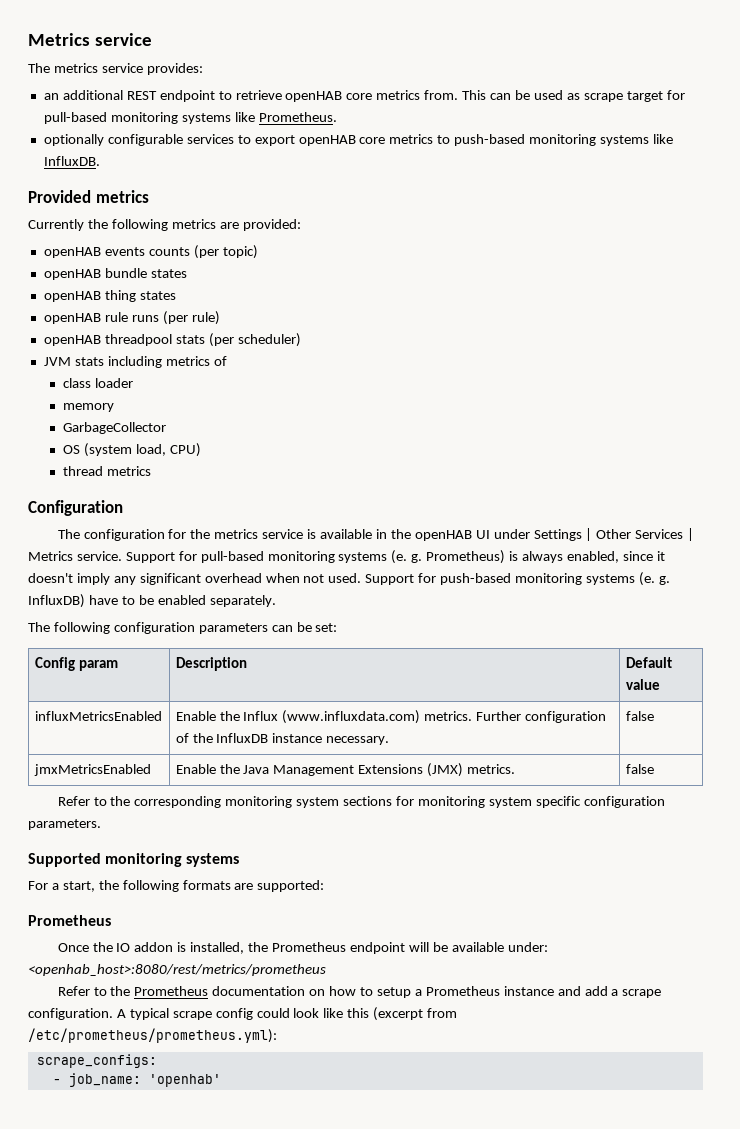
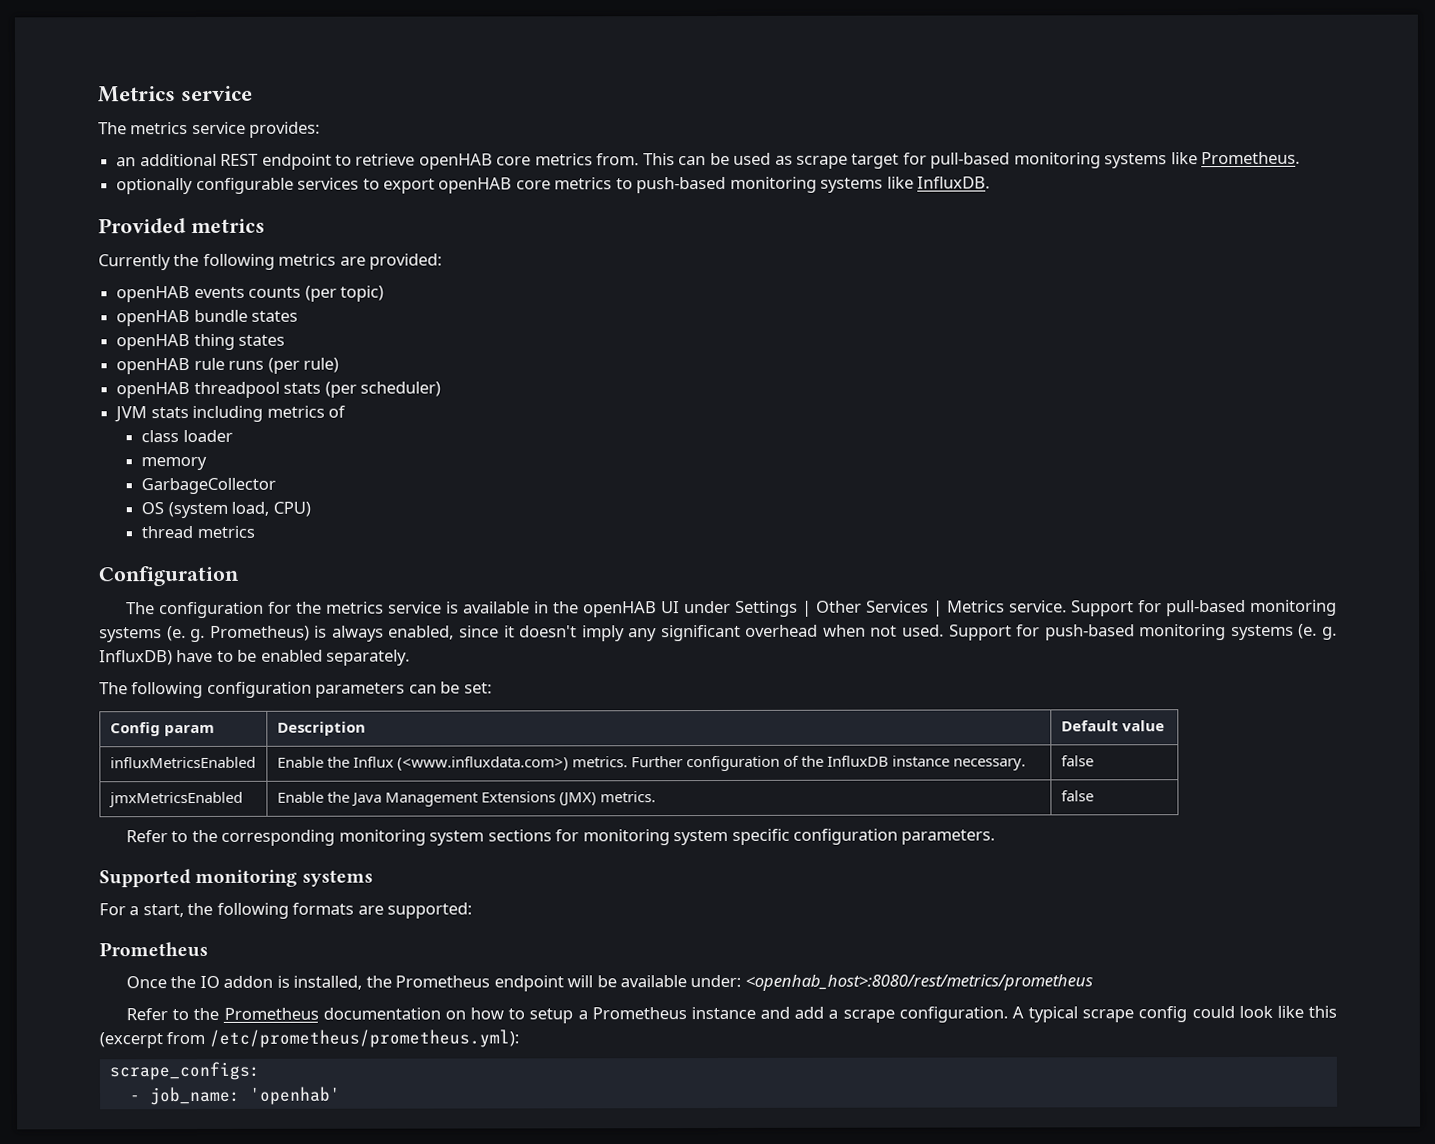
[282,710,421,724] (www.influxdata.com) -> [396,756,569,771] (<www.influxdata.com>)

